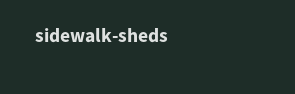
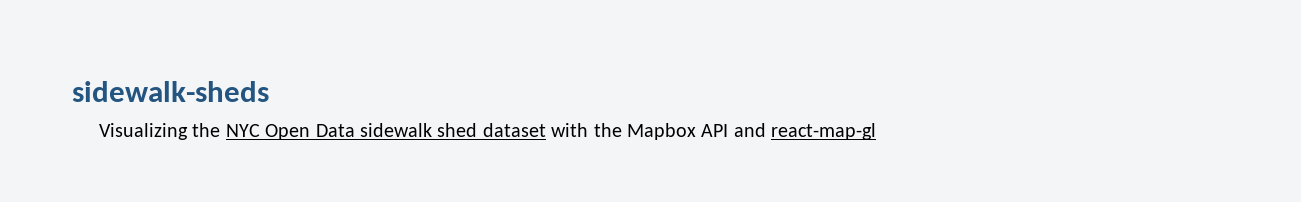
(168, 35) none -> [99,123,877,140] // Visualizing the NYC Open Data sidewalk shed dataset with the Mapbox API and react-map-gl

